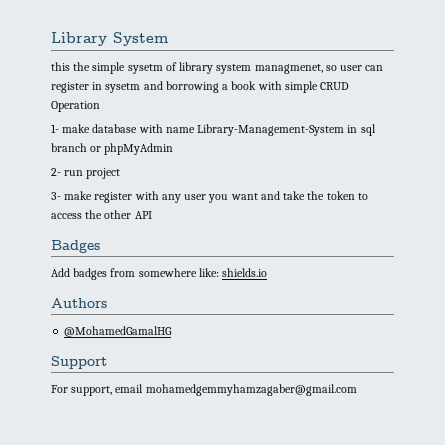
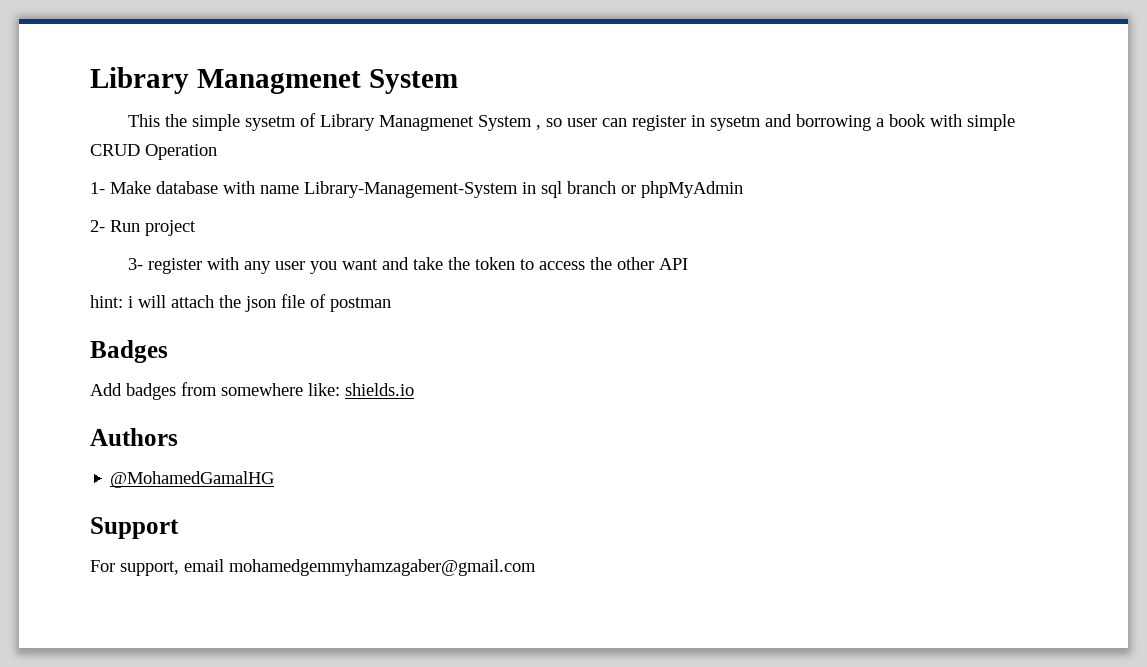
[51,32,107,46] Library -> [90,67,361,94] Library Managmenet
[51,62,70,71] this -> [127,114,160,127] This
[179,62,323,74] library system managmenet, -> [319,114,541,131] Library Managmenet System ,
[62,124,91,133] make -> [110,181,151,194] Make
[64,170,84,176] run -> [110,220,140,232] Run
[64,191,93,200] make -> (143, 264) none
(152, 215) none -> [90,294,391,312] // hint: i will attach the json file of postman

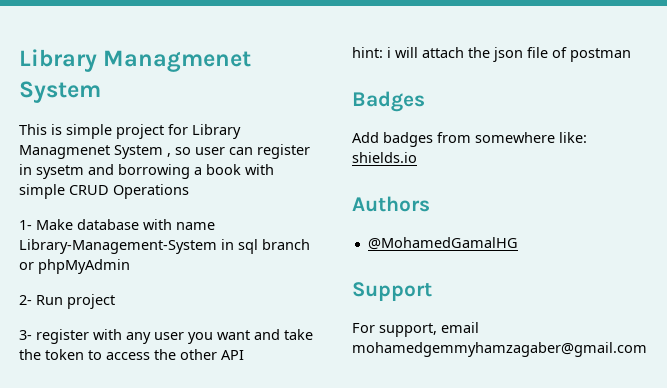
[164,113,316,131] the simple sysetm of -> [51,124,188,139] is simple project for
[145,144,217,160] Operation -> [113,184,189,199] Operations

